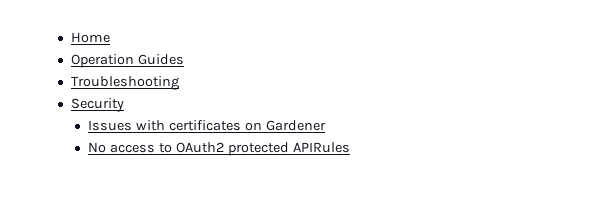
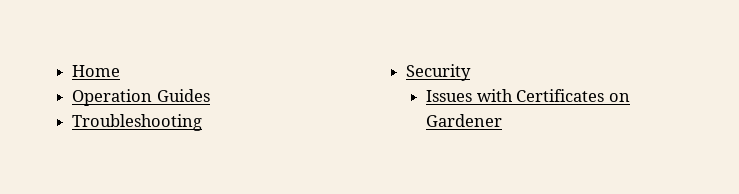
[169,120,242,131] certificates -> [516,89,605,102] Certificates
[88,142,350,156] // No access to OAuth2 protected APIRules -> (503, 120) none

